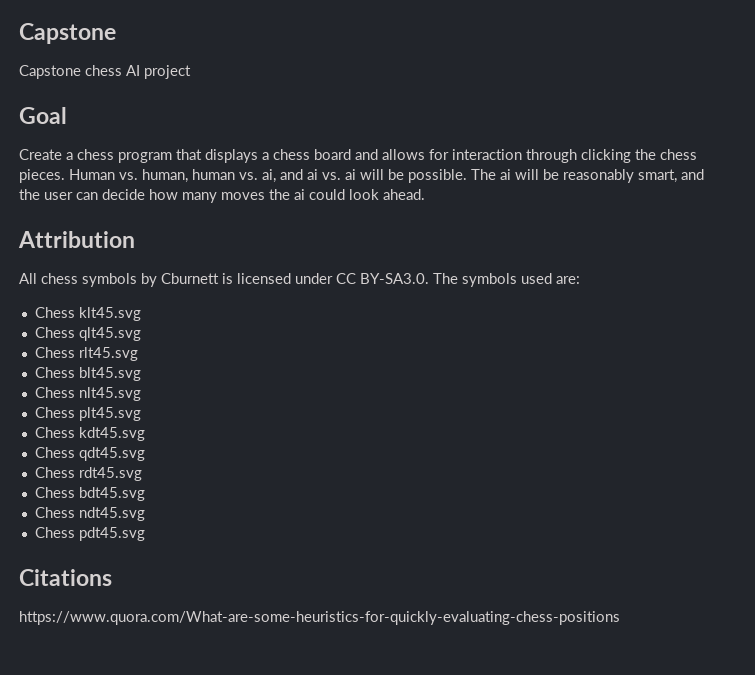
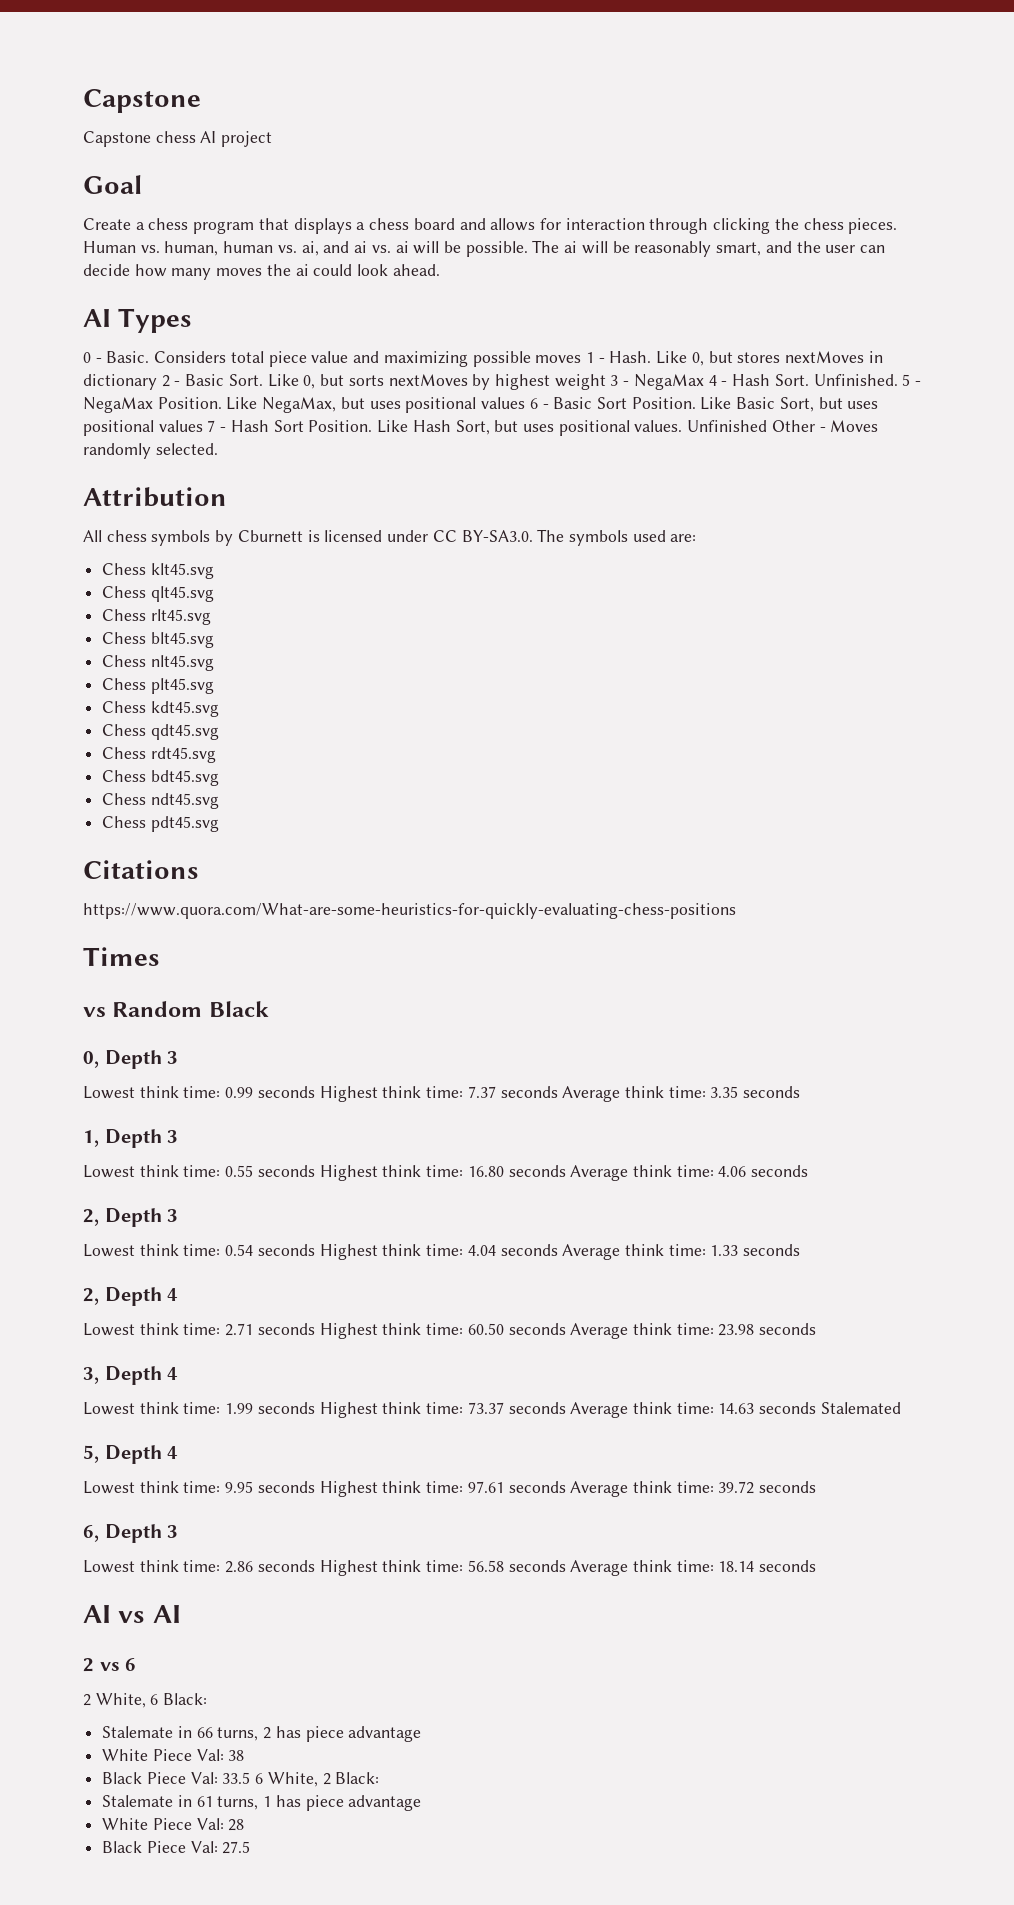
(425, 194) none -> [83,308,193,333] [83,351,883,367] [83,374,921,390] [83,397,879,413] [83,420,879,436] [83,443,218,459] // AI Types // 0 - Basic. Considers total piece value and maximizing possible moves 1 - Hash. Like 0, but stores nextMoves in dictionary 2 - Basic Sort. Like 0, but sorts nextMoves by highest weight 3 - NegaMax 4 - Hash Sort. Unfinished. 5 - NegaMax Position. Like NegaMax, but uses positional values 6 - Basic Sort Position. Like Basic Sort, but uses positional values 7 - Hash Sort Position. Like Hash Sort, but uses positional values. Unfinished Other - Moves randomly selected.
(620, 618) none -> [83,947,160,966] [83,1001,269,1017] [83,1050,179,1069] [83,1086,801,1102] [83,1129,179,1148] [83,1165,809,1181] [83,1208,179,1227] [83,1244,801,1260] [83,1287,179,1306] [83,1323,817,1339] [83,1366,179,1385] [83,1402,901,1418] [83,1445,179,1464] [83,1481,817,1497] [83,1524,179,1543] [83,1560,817,1576] [83,1605,181,1623] [83,1658,137,1672] [83,1693,208,1708] [102,1726,422,1742] [102,1749,245,1761] [102,1772,380,1787] [102,1795,422,1811] [102,1818,245,1831] [102,1841,251,1854] // Times // vs Random Black // 0, Depth 3 // Lowest think time: 0.99 seconds Highest think time: 7.37 seconds Average think time: 3.35 seconds // 1, Depth 3 // Lowest think time: 0.55 seconds Highest think time: 16.80 seconds Average think time: 4.06 seconds // 2, Depth 3 // Lowest think time: 0.54 seconds Highest think time: 4.04 seconds Average think time: 1.33 seconds // 2, Depth 4 // Lowest think time: 2.71 seconds Highest think time: 60.50 seconds Average think time: 23.98 seconds // 3, Depth 4 // Lowest think time: 1.99 seconds Highest think time: 73.37 seconds Average think time: 14.63 seconds Stalemated // 5, Depth 4 // Lowest think time: 9.95 seconds Highest think time: 97.61 seconds Average think time: 39.72 seconds // 6, Depth 3 // Lowest think time: 2.86 seconds Highest think time: 56.58 seconds Average think time: 18.14 seconds // AI vs AI // 2 vs 6 // 2 White, 6 Black: // Stalemate in 66 turns, 2 has piece advantage // White Piece Val: 38 // Black Piece Val: 33.5 6 White, 2 Black: // Stalemate in 61 turns, 1 has piece advantage // White Piece Val: 28 // Black Piece Val: 27.5

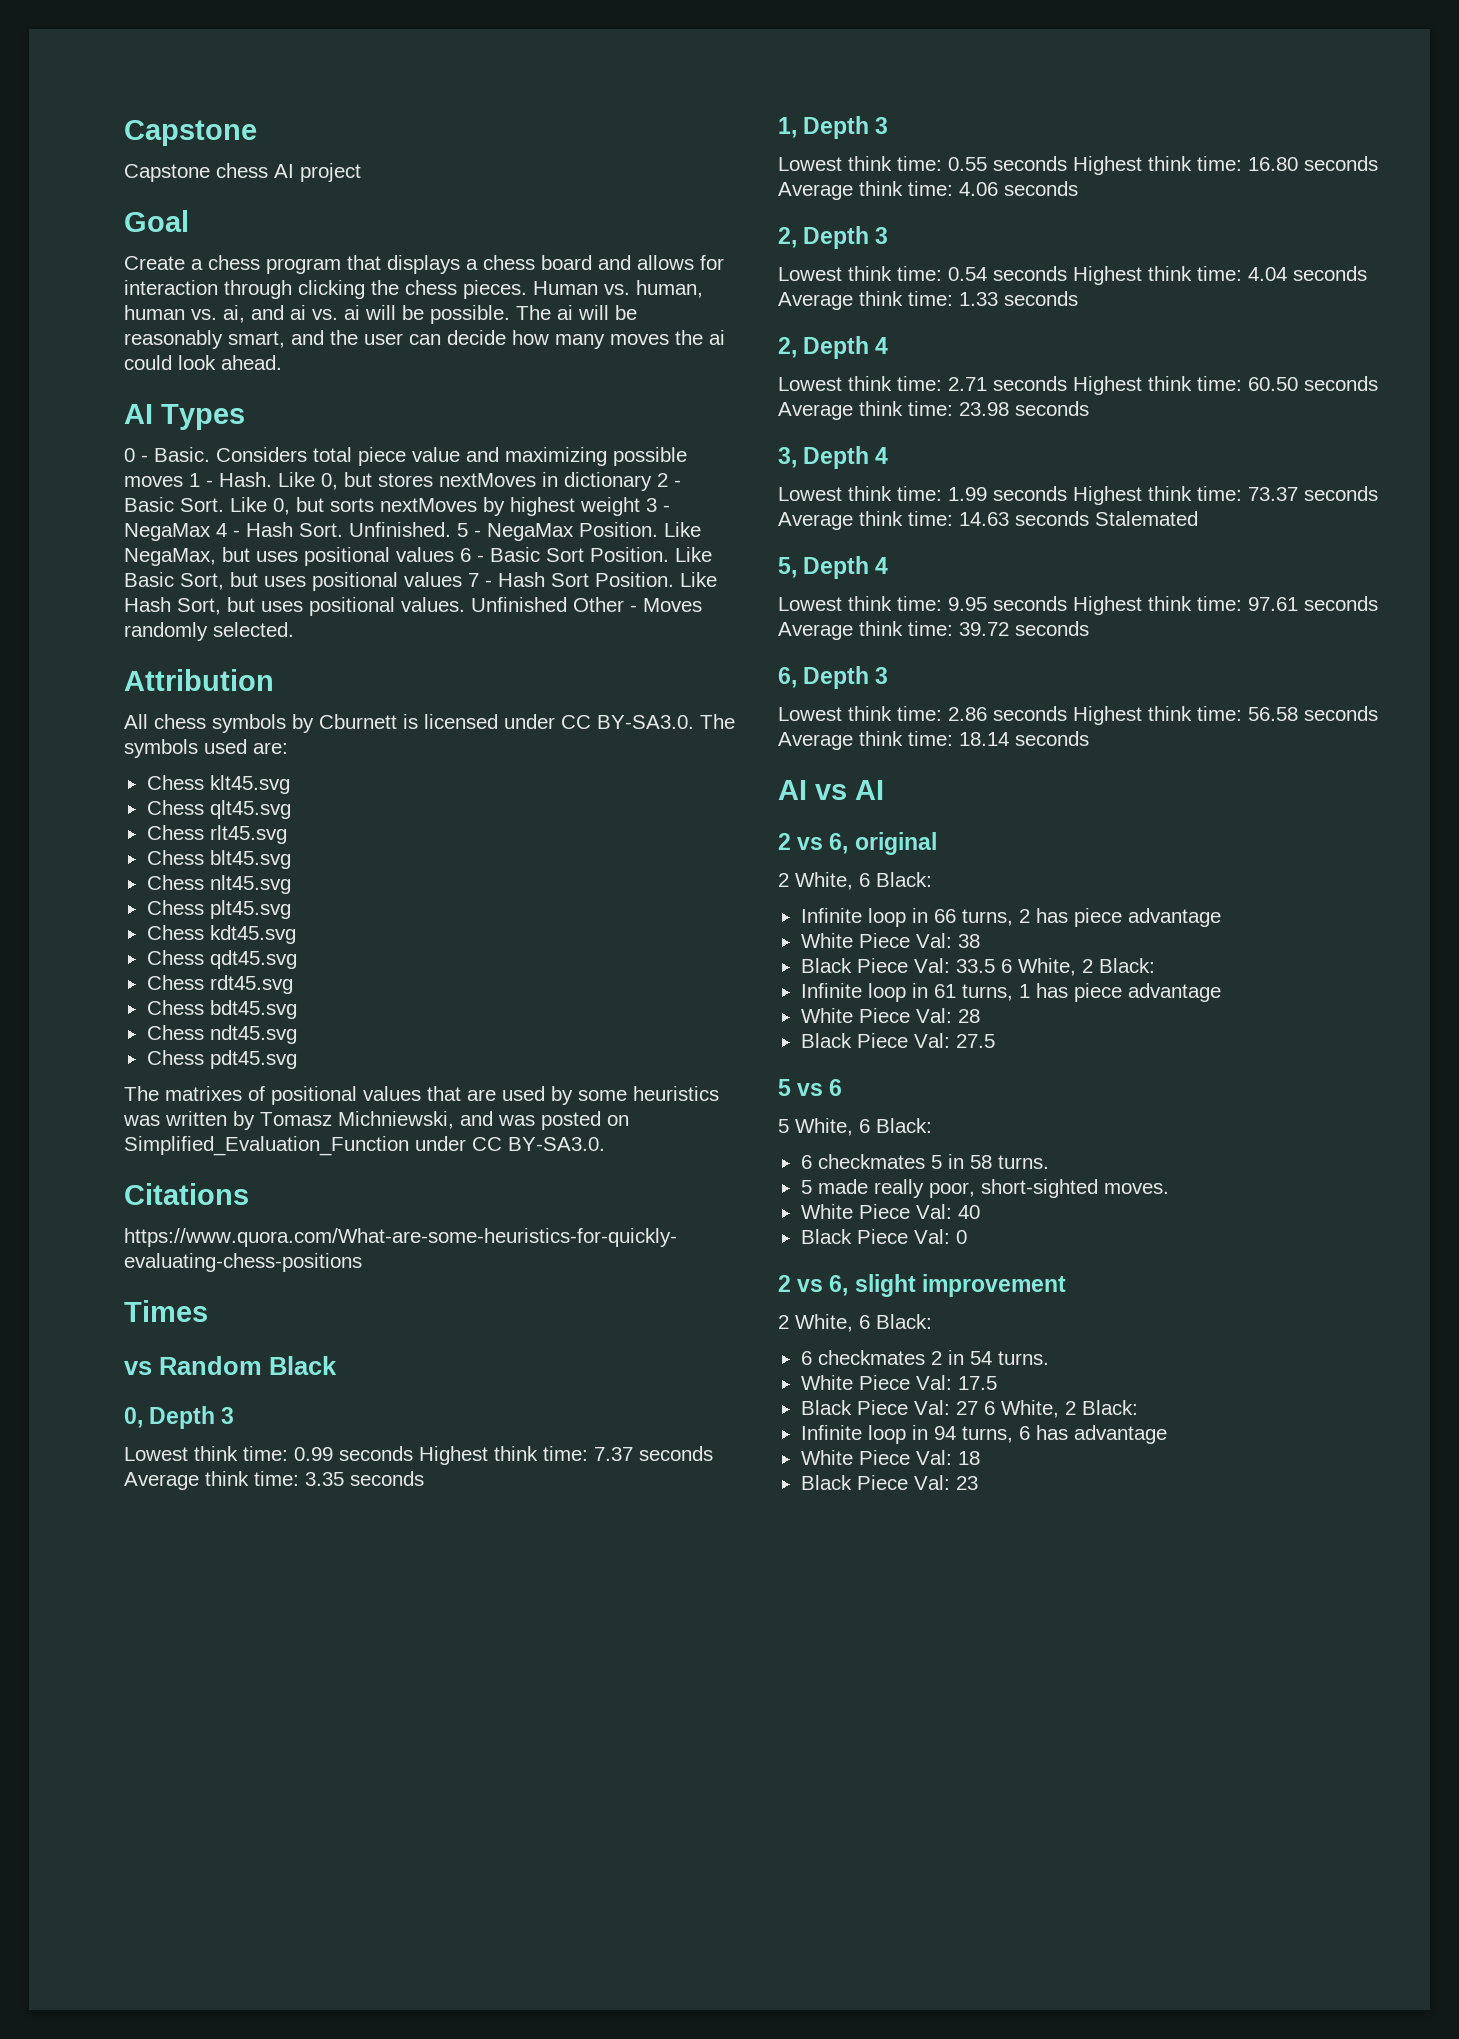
(219, 824) none -> [124,1086,719,1105] [123,1111,629,1130] [124,1136,605,1156] // The matrixes of positional values that are used by some heuristics was written by Tomasz Michniewski, and was posted on Simplified_Evaluation_Function under CC BY-SA3.0.
[125,1658,137,1671] [83,1693,208,1708] [102,1726,174,1738] 6 // 2 White, 6 Black: // Stalemate -> [829,832,937,855] [778,872,932,890] [800,908,906,927] 6, original // 2 White, 6 Black: // Infinite loop
[102,1795,174,1807] Stalemate -> [800,983,906,1002] Infinite loop
(251, 1847) none -> [778,1079,843,1096] [778,1118,932,1136] [800,1154,1049,1169] [800,1179,1169,1198] [800,1204,980,1219] [800,1229,967,1244] [778,1274,1066,1297] [778,1314,932,1332] [800,1350,1049,1365] [800,1375,997,1390] [800,1400,1138,1418] [800,1425,1167,1444] [800,1450,980,1465] [800,1475,978,1490] // 5 vs 6 // 5 White, 6 Black: // 6 checkmates 5 in 58 turns. // 5 made really poor, short-sighted moves. // White Piece Val: 40 // Black Piece Val: 0 // 2 vs 6, slight improvement // 2 White, 6 Black: // 6 checkmates 2 in 54 turns. // White Piece Val: 17.5 // Black Piece Val: 27 6 White, 2 Black: // Infinite loop in 94 turns, 6 has advantage // White Piece Val: 18 // Black Piece Val: 23

